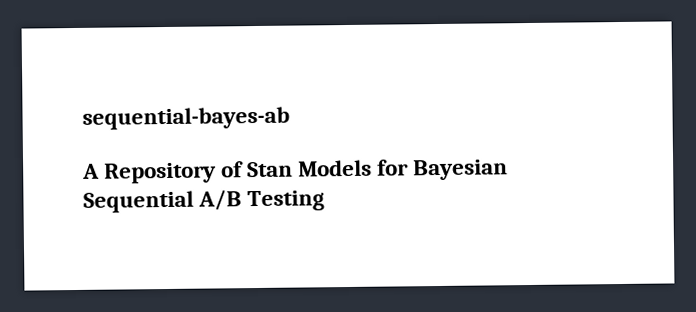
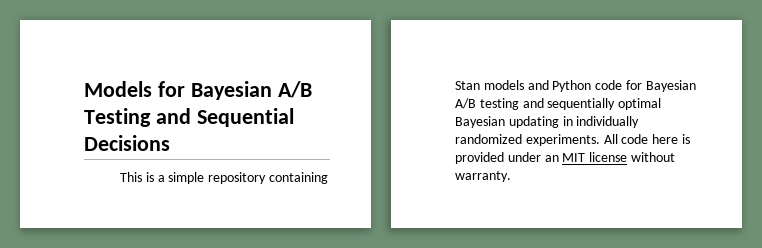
[82,106,290,130] [82,161,294,184] sequential-bayes-ab // A Repository of Stan -> (84, 89) none
[83,190,194,213] Sequential -> (272, 90) none
(326, 201) none -> [155,108,294,127] [84,135,170,151] [120,172,329,184] [455,80,696,92] [455,98,662,110] [455,116,640,128] [455,134,690,146] [455,152,675,164] [455,171,511,182] and Sequential Decisions // This is a simple repository containing Stan models and Python code for Bayesian A/B testing and sequentially optimal Bayesian updating in individually randomized experiments. All code here is provided under an MIT license without warranty.

